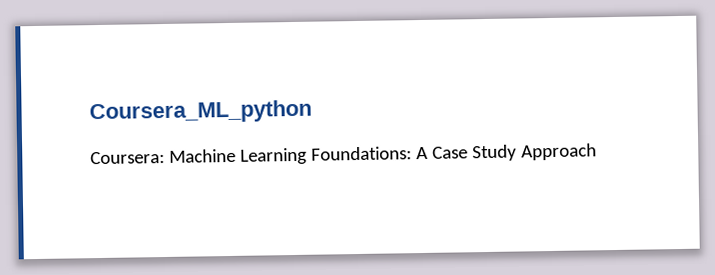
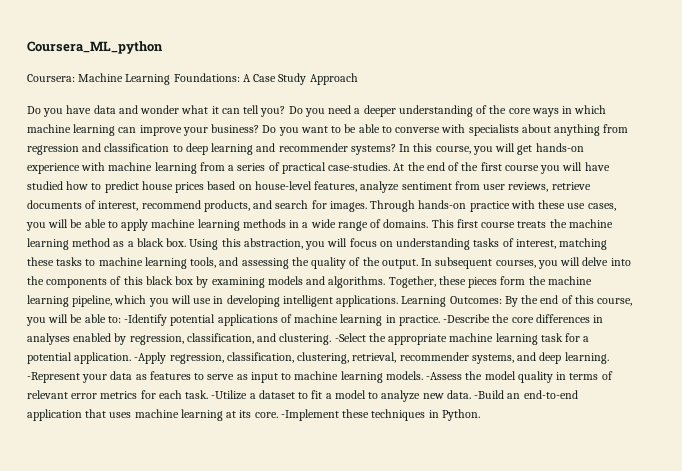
(597, 152) none -> [27,105,607,117] [27,124,629,136] [27,143,584,155] [27,162,610,174] [27,181,591,193] [27,200,616,212] [26,219,613,231] [27,238,608,250] [27,257,631,269] [27,276,592,288] [27,295,633,307] [26,314,604,326] [27,333,590,345] [27,352,609,364] [27,371,613,383] [27,390,578,402] [27,409,480,421] // Do you have data and wonder what it can tell you? Do you need a deeper understanding of the core ways in which machine learning can improve your business? Do you want to be able to converse with specialists about anything from regression and classification to deep learning and recommender systems? In this course, you will get hands-on experience with machine learning from a series of practical case-studies. At the end of the first course you will have studied how to predict house prices based on house-level features, analyze sentiment from user reviews, retrieve documents of interest, recommend products, and search for images. Through hands-on practice with these use cases, you will be able to apply machine learning methods in a wide range of domains. This first course treats the machine learning method as a black box. Using this abstraction, you will focus on understanding tasks of interest, matching these tasks to machine learning tools, and assessing the quality of the output. In subsequent courses, you will delve into the components of this black box by examining models and algorithms. Together, these pieces form the machine learning pipeline, which you will use in developing intelligent applications. Learning Outcomes: By the end of this course, you will be able to: -Identify potential applications of machine learning in practice. -Describe the core differences in analyses enabled by regression, classification, and clustering. -Select the appropriate machine learning task for a potential application. -Apply regression, classification, clustering, retrieval, recommender systems, and deep learning. -Represent your data as features to serve as input to machine learning models. -Assess the model quality in terms of relevant error metrics for each task. -Utilize a dataset to fit a model to analyze new data. -Build an end-to-end application that uses machine learning at its core. -Implement these techniques in Python.

